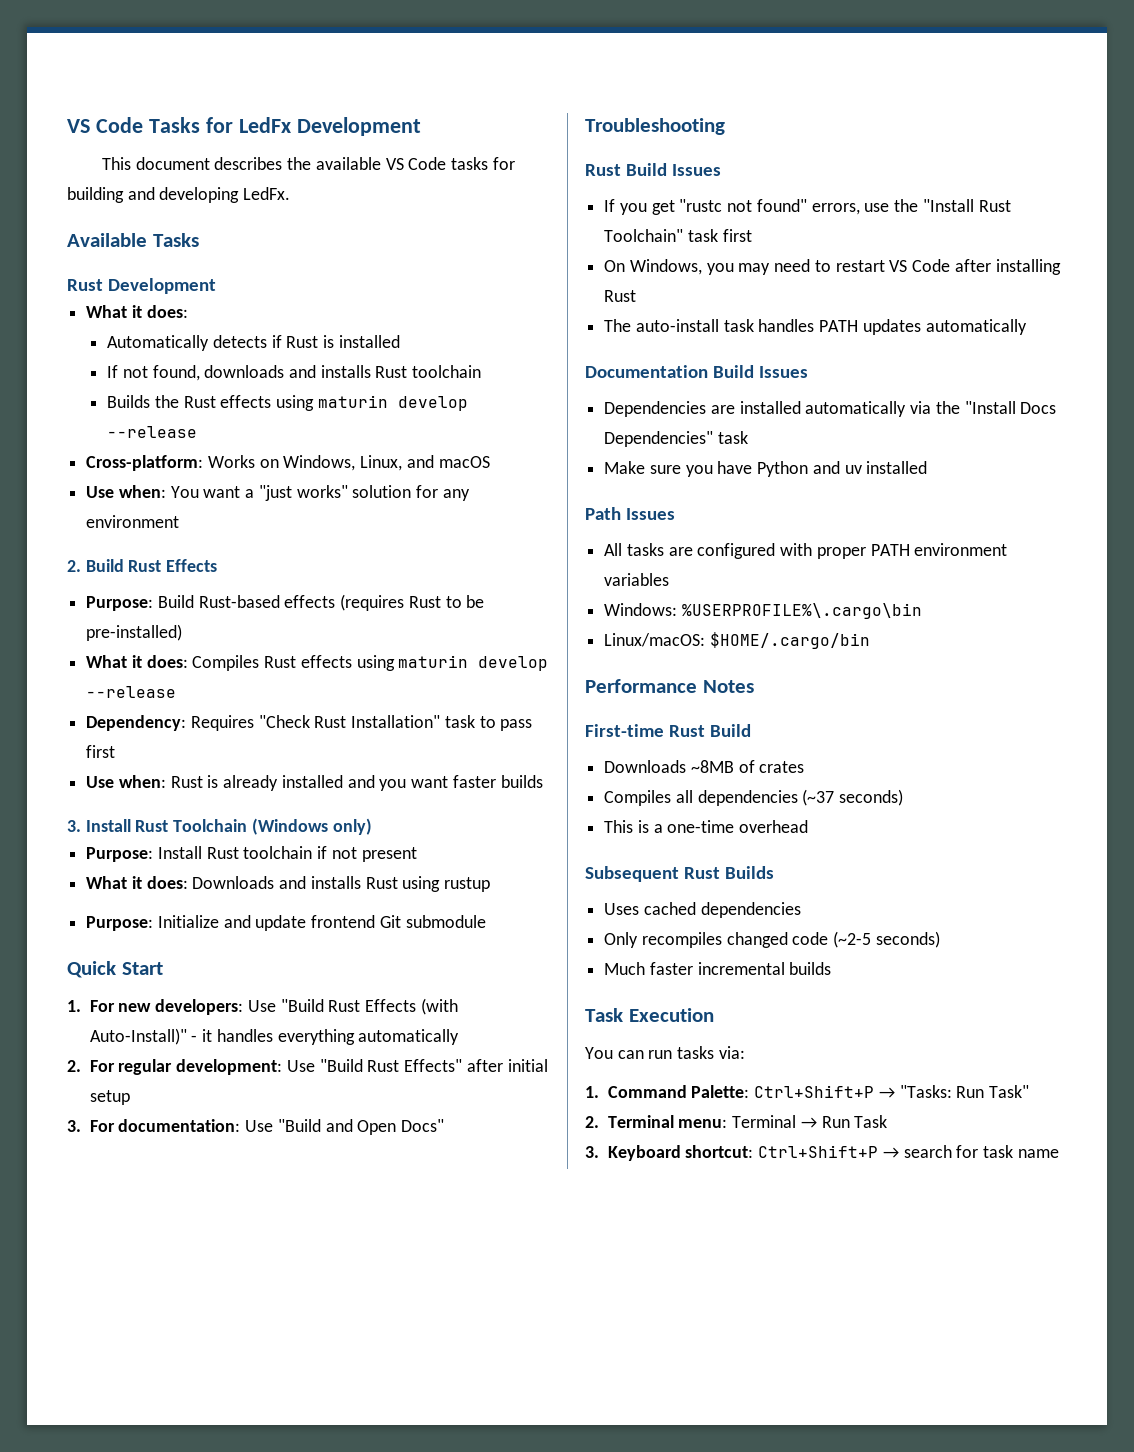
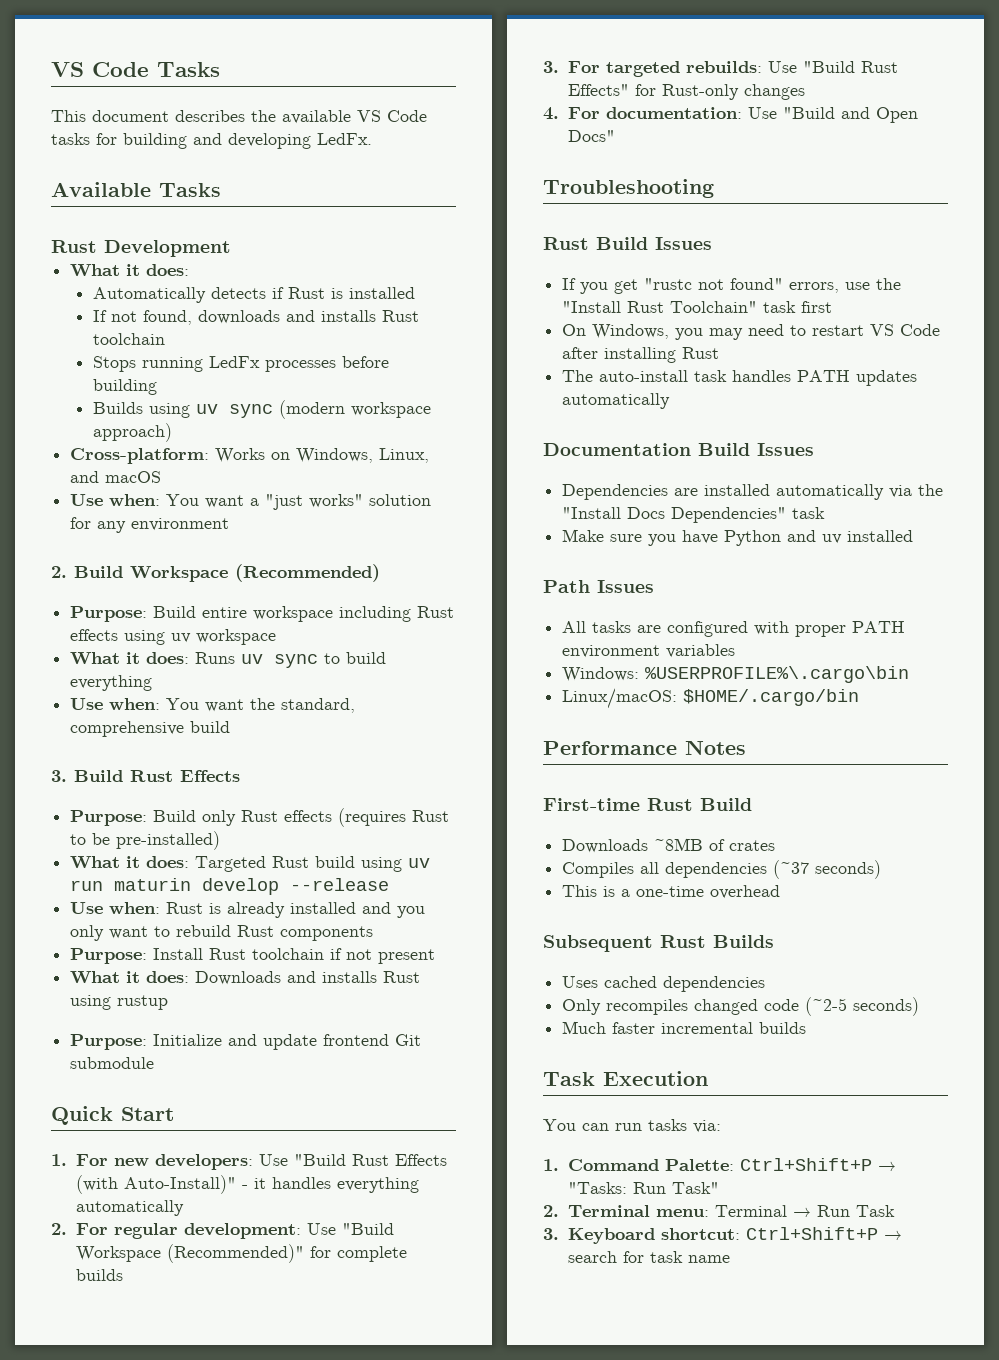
[205,117,421,136] for LedFx Development -> (220, 69) none
[107,395,468,411] [107,426,198,438] Builds the Rust effects using maturin develop --release -> [92,356,389,372] [92,379,157,395] [92,400,431,419] [92,423,172,442] Stops running LedFx processes before building // Builds using uv sync (modern workspace approach)
(124, 565) none -> [130,564,380,582] [70,606,455,622] [70,629,277,645] [70,652,387,668] [70,675,153,691] [70,698,356,713] [70,721,231,737] [51,770,123,782] Workspace (Recommended) // Purpose: Build entire workspace including Rust effects using uv workspace // What it does: Runs uv sync to build everything // Use when: You want the standard, comprehensive build // 3. Build
[198,595,280,608] Rust-based -> [202,810,279,826] only Rust
[192,655,549,671] [86,686,177,698] [86,715,533,731] [86,745,116,758] Compiles Rust effects using maturin develop --release // Dependency: Requires "Check Rust Installation" task to pass first -> [195,856,431,872] [70,878,390,895] Targeted Rust build using uv run maturin develop --release
[411,775,543,788] [67,818,372,835] want faster builds // 3. Install Rust Toolchain (Windows only) -> [70,925,374,941] only want to rebuild Rust components
[367,1059,548,1072] [89,1090,130,1105] [67,1120,81,1132] Rust Effects" after initial setup // 3. -> [75,1244,407,1263] [75,1269,123,1281] [543,61,898,77] [567,84,805,100] [543,107,559,120] Workspace (Recommended)" for complete builds // 3. For targeted rebuilds: Use "Build Rust Effects" for Rust-only changes // 4.

